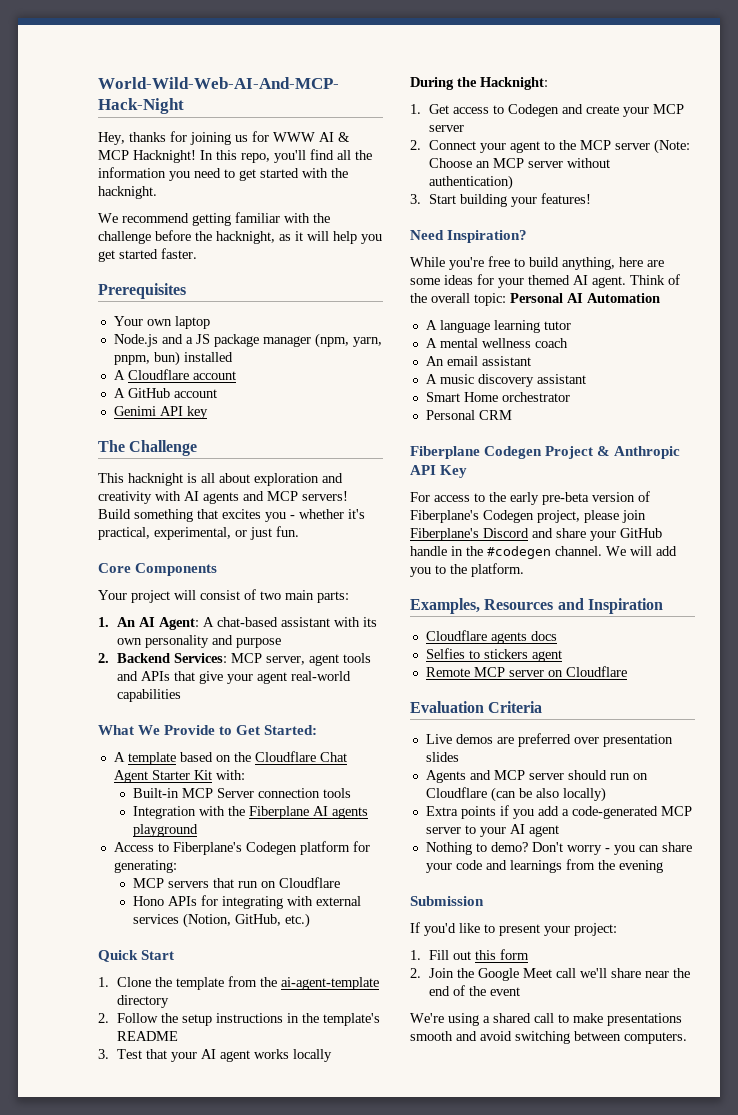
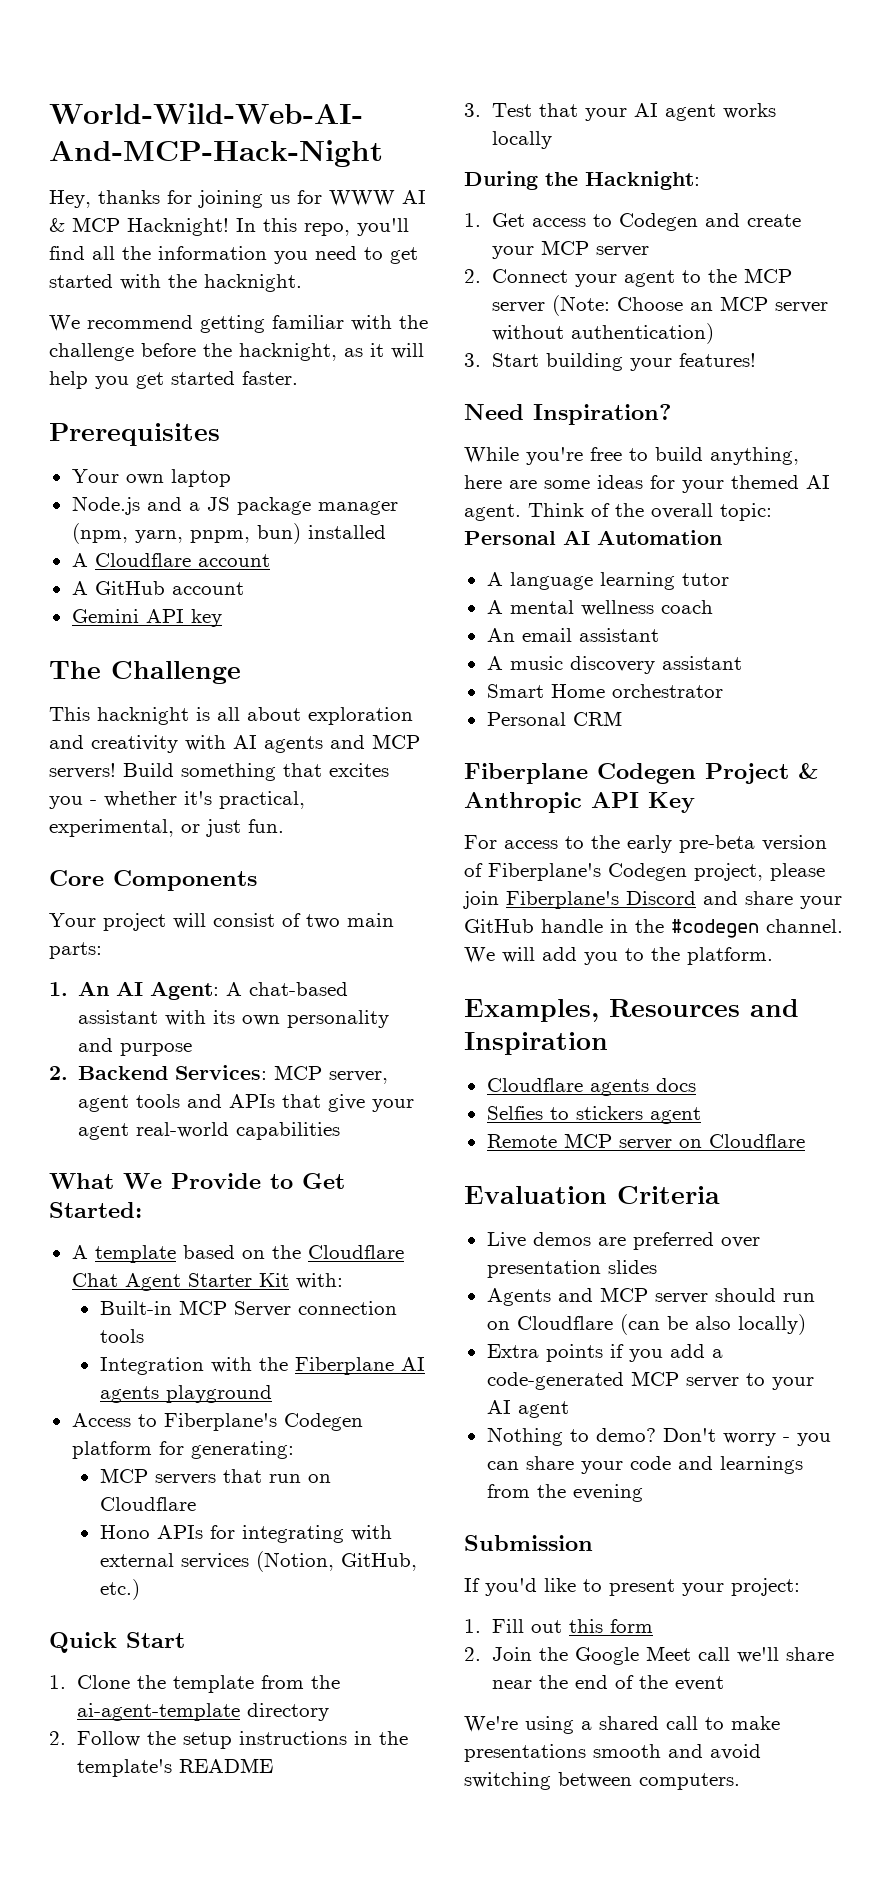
[113,406,156,416] Genimi -> [71,609,139,623] Gemini

